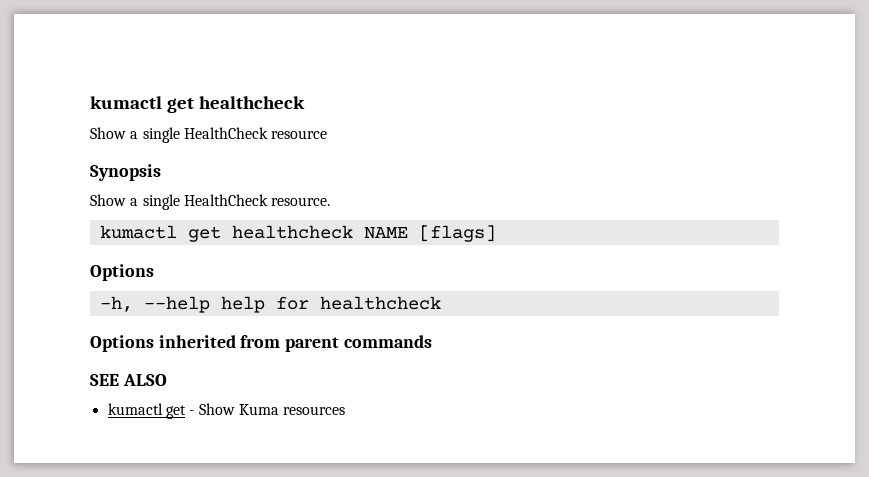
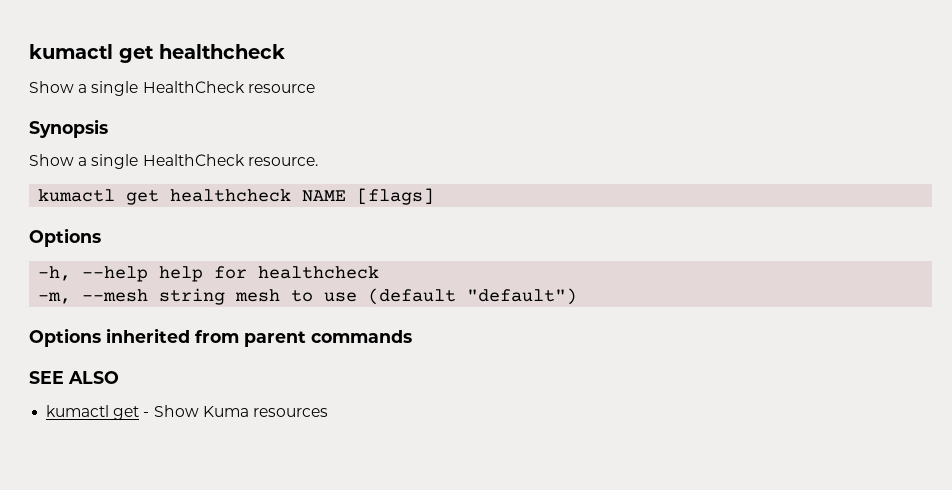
(441, 303) none -> [38,288,578,305] // -m, --mesh string mesh to use (default "default")

